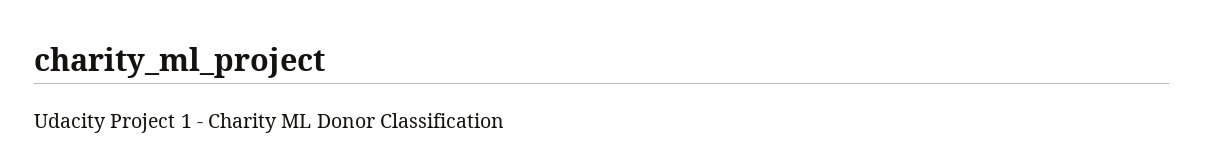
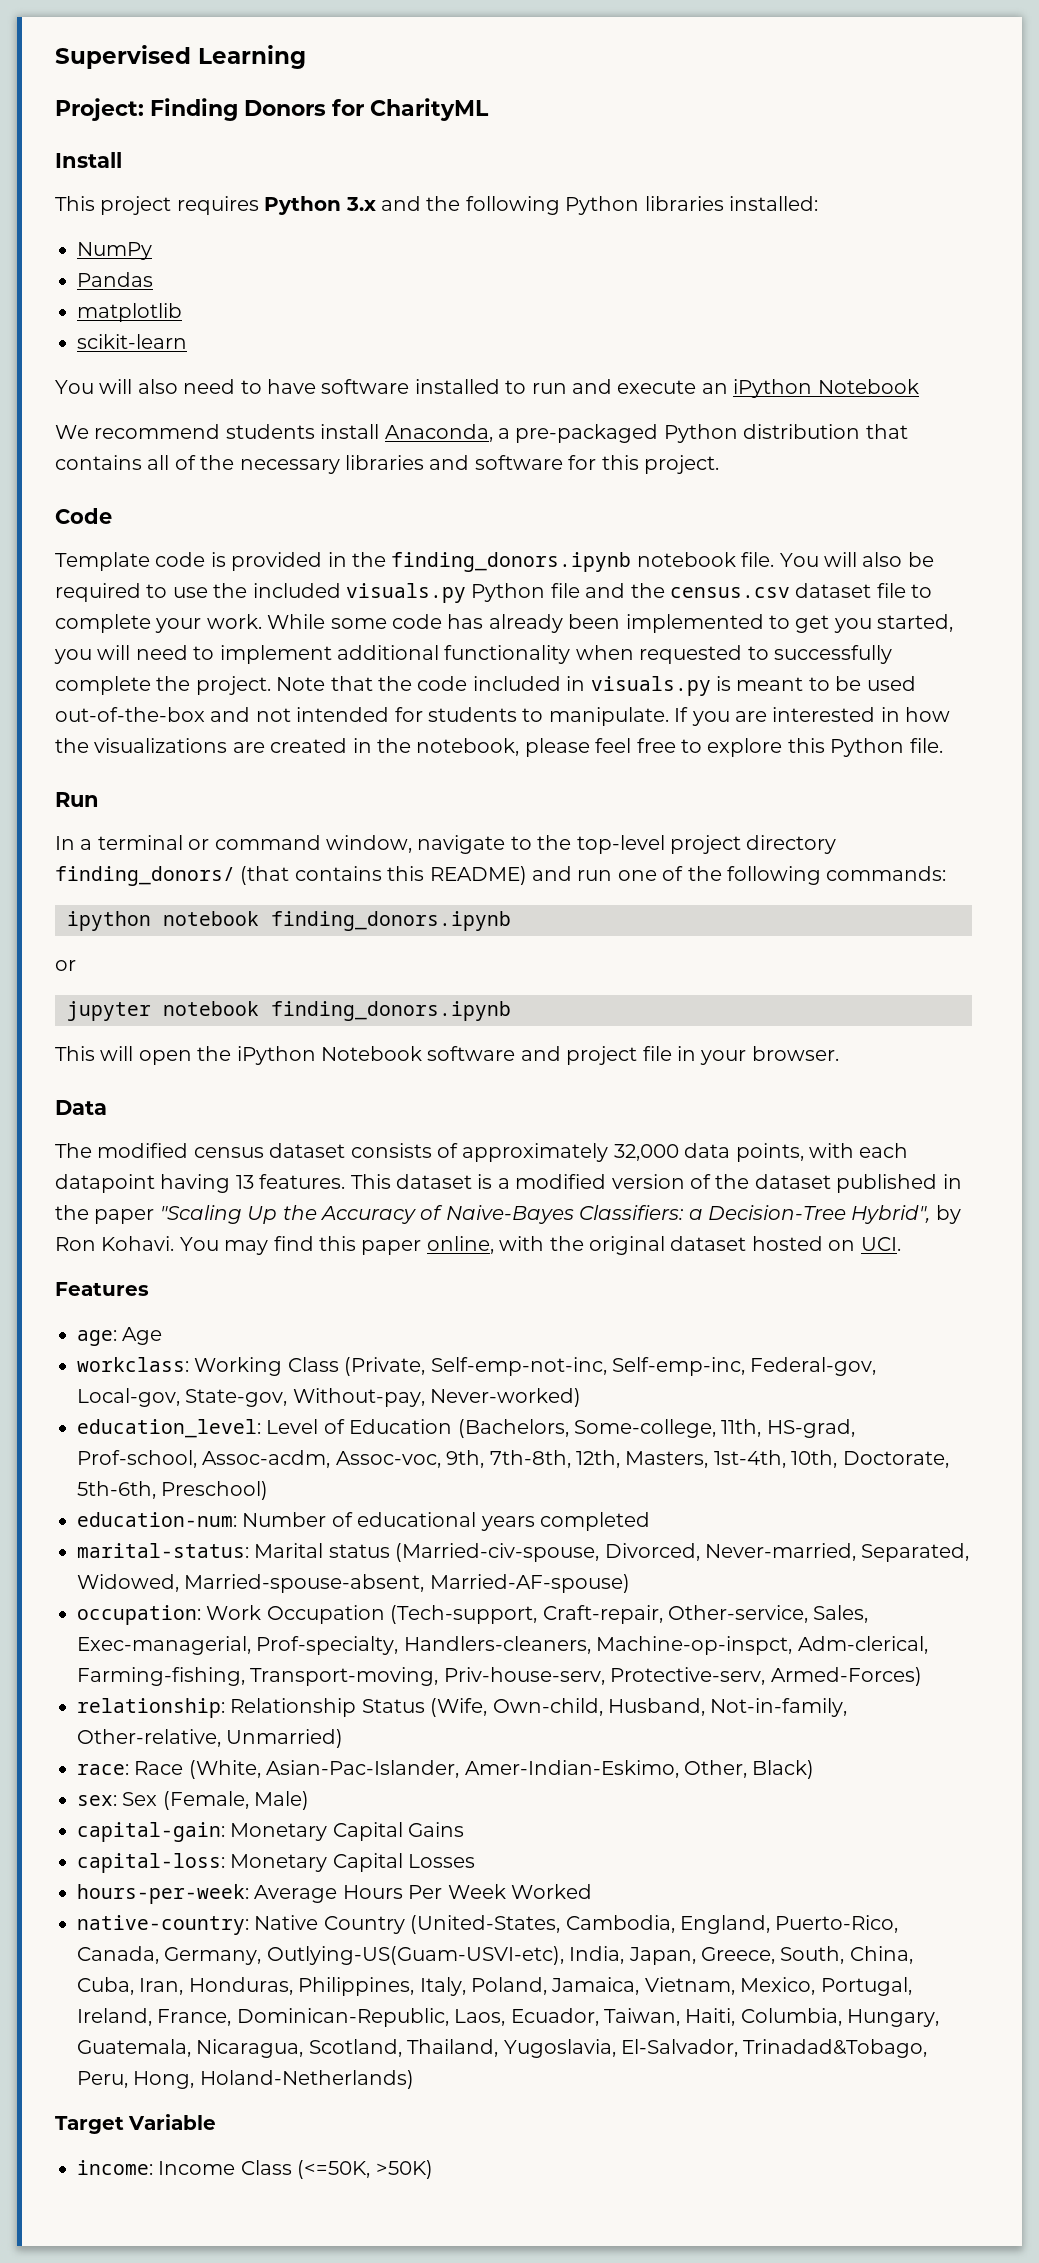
[34,47,325,78] [34,113,504,133] charity_ml_project // Udacity Project 1 - Charity ML Donor Classification -> [55,45,306,69] [55,98,489,121] [55,152,122,168] [55,196,818,215] [77,242,152,260] [77,272,153,287] [77,303,182,322] [77,334,187,349] [55,379,919,398] [55,424,908,443] [55,455,719,474] [55,508,112,524] [55,552,934,572] [55,583,933,603] [55,614,954,633] [54,645,892,664] [55,676,916,696] [55,707,951,726] [55,738,943,757] [55,792,99,807] [55,835,837,854] [55,866,947,886] [67,911,511,931] [55,960,76,971] [67,1001,511,1021] [55,1046,839,1065] [55,1100,107,1115] [55,1143,909,1162] [55,1174,962,1193] [55,1205,961,1224] [55,1236,901,1255] [55,1282,149,1296] [77,1327,163,1346] [77,1357,877,1376] [77,1388,582,1407] [77,1419,855,1438] [77,1450,949,1468] [77,1481,269,1500] [77,1512,650,1531] [77,1543,970,1562] [77,1574,630,1593] [77,1605,869,1625] [77,1636,928,1655] [77,1667,922,1686] [77,1698,848,1718] [77,1729,344,1748] [77,1760,815,1779] [77,1791,310,1810] [77,1822,465,1842] [77,1853,476,1873] [77,1884,592,1904] [77,1915,899,1935] [77,1946,913,1965] [77,1977,912,1996] [77,2008,940,2027] [77,2039,928,2058] [77,2070,414,2089] [55,2114,217,2134] [77,2160,433,2179] Supervised Learning // Project: Finding Donors for CharityML // Install // This project requires Python 3.x and the following Python libraries installed: // NumPy // Pandas // matplotlib // scikit-learn // You will also need to have software installed to run and execute an iPython Notebook // We recommend students install Anaconda, a pre-packaged Python distribution that contains all of the necessary libraries and software for this project. // Code // Template code is provided in the finding_donors.ipynb notebook file. You will also be required to use the included visuals.py Python file and the census.csv dataset file to complete your work. While some code has already been implemented to get you started, you will need to implement additional functionality when requested to successfully complete the project. Note that the code included in visuals.py is meant to be used out-of-the-box and not intended for students to manipulate. If you are interested in how the visualizations are created in the notebook, please feel free to explore this Python file. // Run // In a terminal or command window, navigate to the top-level project directory finding_donors/ (that contains this README) and run one of the following commands: // ipython notebook finding_donors.ipynb // or // jupyter notebook finding_donors.ipynb // This will open the iPython Notebook software and project file in your browser. // Data // The modified census dataset consists of approximately 32,000 data points, with each datapoint having 13 features. This dataset is a modified version of the dataset published in the paper "Scaling Up the Accuracy of Naive-Bayes Classifiers: a Decision-Tree Hybrid", by Ron Kohavi. You may find this paper online, with the original dataset hosted on UCI. // Features // age: Age // workclass: Working Class (Private, Self-emp-not-inc, Self-emp-inc, Federal-gov, Local-gov, State-gov, Without-pay, Never-worked) // education_level: Level of Education (Bachelors, Some-college, 11th, HS-grad, Prof-school, Assoc-acdm, Assoc-voc, 9th, 7th-8th, 12th, Masters, 1st-4th, 10th, Doctorate, 5th-6th, Preschool) // education-num: Number of educational years completed // marital-status: Marital status (Married-civ-spouse, Divorced, Never-married, Separated, Widowed, Married-spouse-absent, Married-AF-spouse) // occupation: Work Occupation (Tech-support, Craft-repair, Other-service, Sales, Exec-managerial, Prof-specialty, Handlers-cleaners, Machine-op-inspct, Adm-clerical, Farming-fishing, Transport-moving, Priv-house-serv, Protective-serv, Armed-Forces) // relationship: Relationship Status (Wife, Own-child, Husband, Not-in-family, Other-relative, Unmarried) // race: Race (White, Asian-Pac-Islander, Amer-Indian-Eskimo, Other, Black) // sex: Sex (Female, Male) // capital-gain: Monetary Capital Gains // capital-loss: Monetary Capital Losses // hours-per-week: Average Hours Per Week Worked // native-country: Native Country (United-States, Cambodia, England, Puerto-Rico, Canada, Germany, Outlying-US(Guam-USVI-etc), India, Japan, Greece, South, China, Cuba, Iran, Honduras, Philippines, Italy, Poland, Jamaica, Vietnam, Mexico, Portugal, Ireland, France, Dominican-Republic, Laos, Ecuador, Taiwan, Haiti, Columbia, Hungary, Guatemala, Nicaragua, Scotland, Thailand, Yugoslavia, El-Salvador, Trinadad&Tobago, Peru, Hong, Holand-Netherlands) // Target Variable // income: Income Class (<=50K, >50K)

